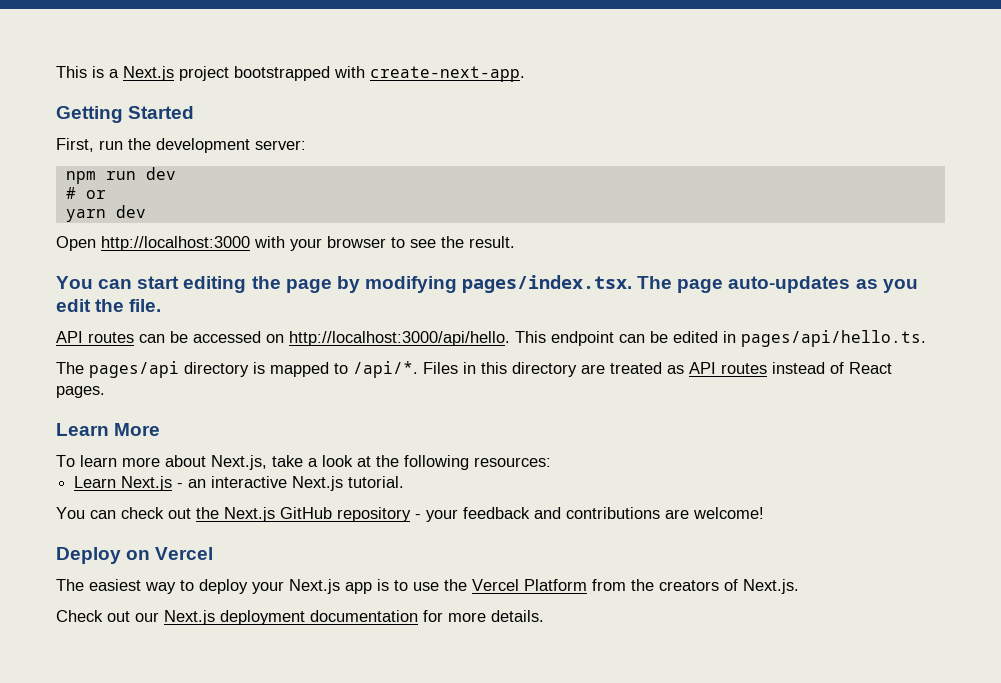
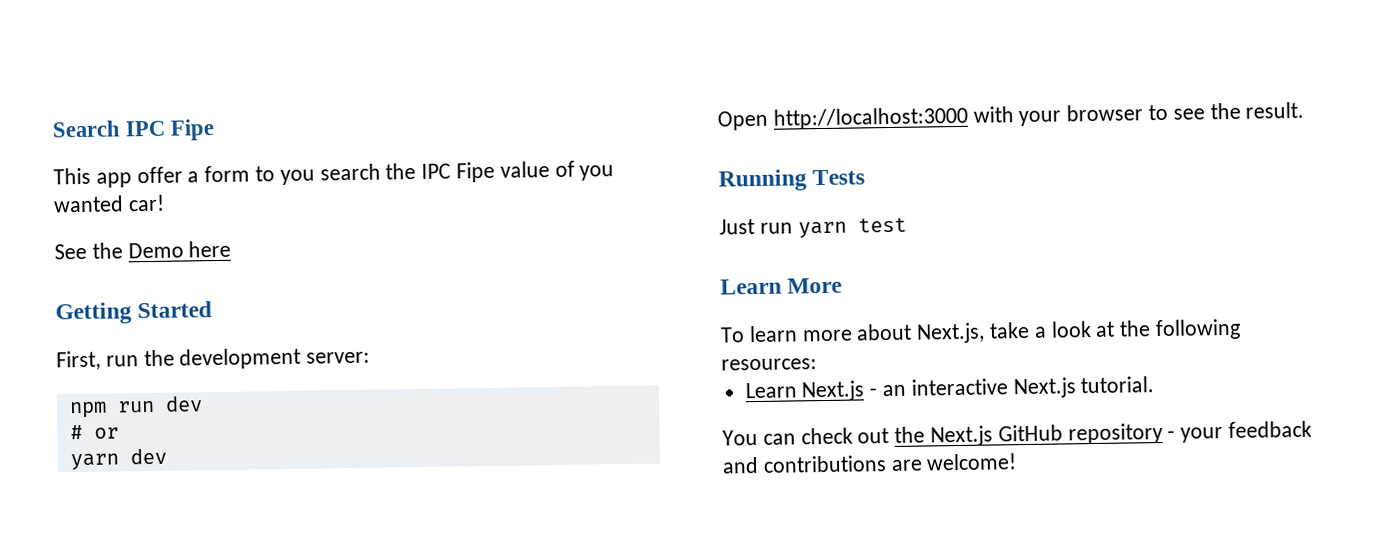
[56,66,525,82] This is a Next.js project bootstrapped with create-next-app. -> [52,119,216,141] [53,160,615,188] [53,194,165,213] [54,240,232,260] Search IPC Fipe // This app offer a form to you search the IPC Fipe value of you wanted car! // See the Demo here
[56,275,918,293] [56,299,162,312] [56,330,926,347] [56,361,892,378] [56,386,105,398] You can start editing the page by modifying pages/index.tsx. The page auto-updates as you edit the file. // API routes can be accessed on http://localhost:3000/api/hello. This endpoint can be edited in pages/api/hello.ts. // The pages/api directory is mapped to /api/*. Files in this directory are treated as API routes instead of React pages. -> [718,169,866,192] [719,217,907,239] Running Tests // Just run yarn test
[56,547,214,564] [56,579,799,594] [56,610,544,625] // Deploy on Vercel // The easiest way to deploy your Next.js app is to use the Vercel Platform from the creators of Next.js. // Check out our Next.js deployment documentation for more details. -> (1018, 462) none

